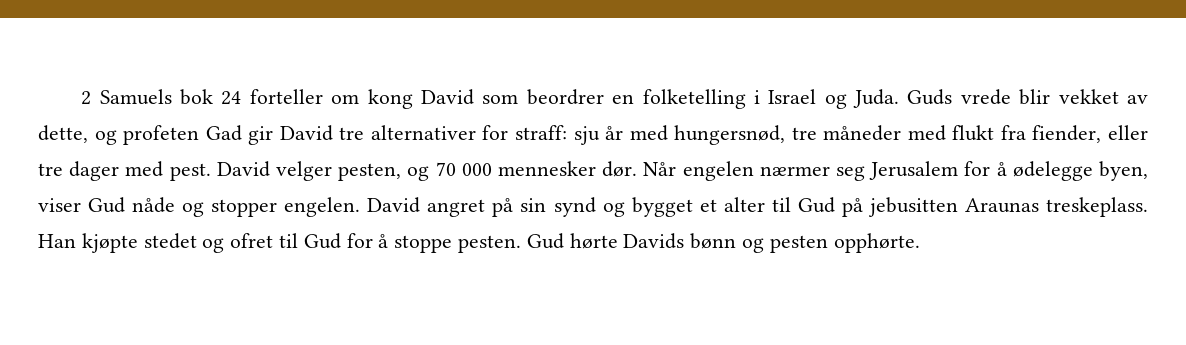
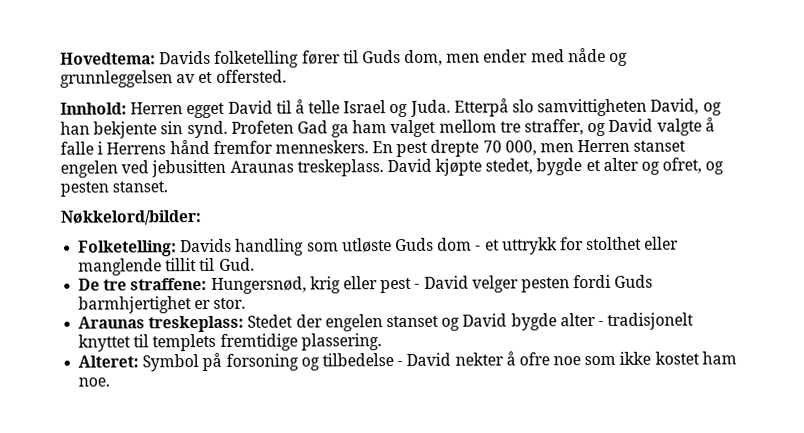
[81,89,1148,109] [38,125,1148,145] [38,161,1149,181] [38,197,1148,217] [38,233,920,253] 2 Samuels bok 24 forteller om kong David som beordrer en folketelling i Israel og Juda. Guds vrede blir vekket av dette, og profeten Gad gir David tre alternativer for straff: sju år med hungersnød, tre måneder med flukt fra fiender, eller tre dager med pest. David velger pesten, og 70 000 mennesker dør. Når engelen nærmer seg Jerusalem for å ødelegge byen, viser Gud nåde og stopper engelen. David angret på sin synd og bygget et alter til Gud på jebusitten Araunas treskeplass. Han kjøpte stedet og ofret til Gud for å stoppe pesten. Gud hørte Davids bønn og pesten opphørte. -> [60,47,629,68] [60,69,287,88] [60,98,722,119] [60,117,715,139] [60,139,687,158] [60,157,725,178] [60,181,169,197] [60,210,202,226] [78,236,680,257] [78,257,255,276] [78,274,654,294] [78,296,247,314] [78,312,695,333] [78,333,382,352] [78,351,737,372] [78,377,111,387] Hovedtema: Davids folketelling fører til Guds dom, men ender med nåde og grunnleggelsen av et offersted. // Innhold: Herren egget David til å telle Israel og Juda. Etterpå slo samvittigheten David, og han bekjente sin synd. Profeten Gad ga ham valget mellom tre straffer, og David valgte å falle i Herrens hånd fremfor menneskers. En pest drepte 70 000, men Herren stanset engelen ved jebusitten Araunas treskeplass. David kjøpte stedet, bygde et alter og ofret, og pesten stanset. // Nøkkelord/bilder: // Folketelling: Davids handling som utløste Guds dom - et uttrykk for stolthet eller manglende tillit til Gud. // De tre straffene: Hungersnød, krig eller pest - David velger pesten fordi Guds barmhjertighet er stor. // Araunas treskeplass: Stedet der engelen stanset og David bygde alter - tradisjonelt knyttet til templets fremtidige plassering. // Alteret: Symbol på forsoning og tilbedelse - David nekter å ofre noe som ikke kostet ham noe.

